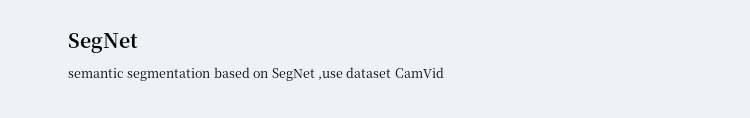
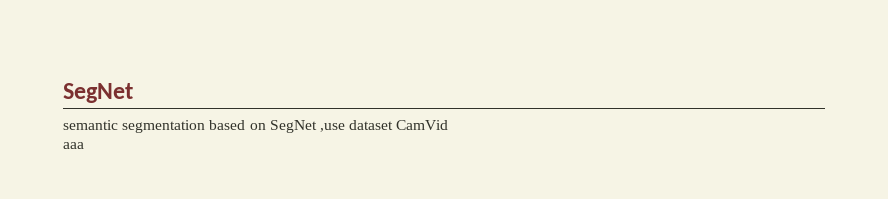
(444, 72) none -> [63,142,84,149] // aaa

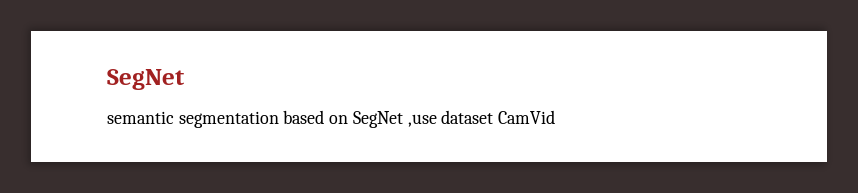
[63,142,84,149] // aaa -> (556, 117) none

